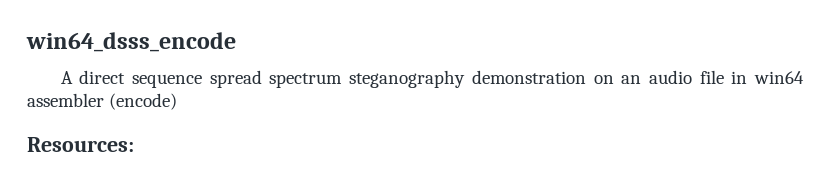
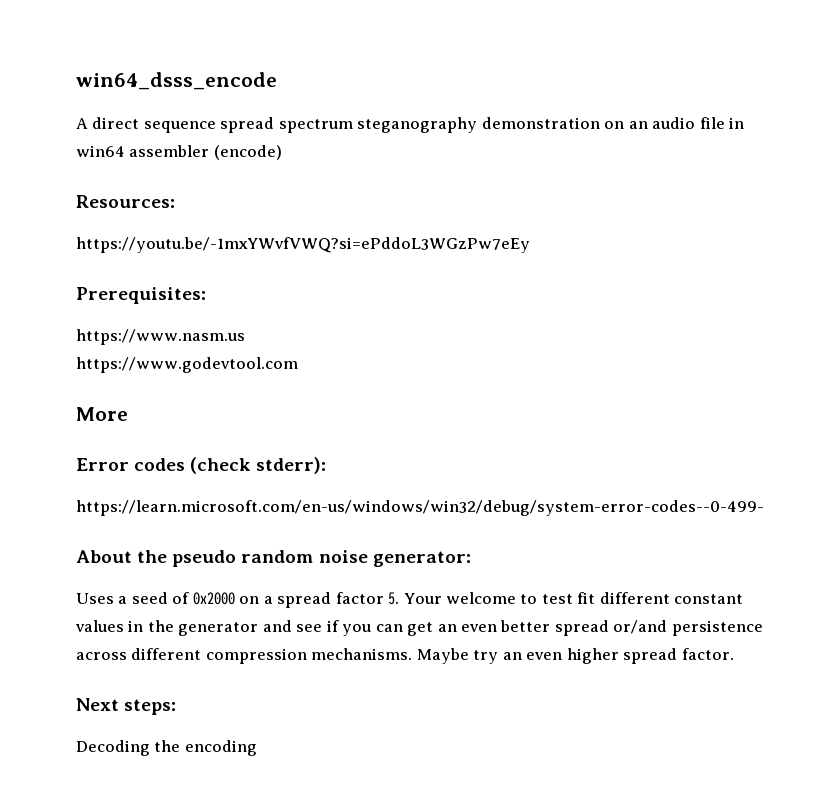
(134, 144) none -> [76,237,530,253] [76,287,206,304] [76,329,245,345] [76,357,298,373] [76,407,128,421] [76,457,327,474] [76,500,764,516] [76,550,471,567] [76,592,744,608] [75,620,763,636] [76,648,734,664] [76,698,177,715] [76,740,257,756] // https://youtu.be/-1mxYWvfVWQ?si=ePddoL3WGzPw7eEy // Prerequisites: // https://www.nasm.us // https://www.godevtool.com // More // Error codes (check stderr): // https://learn.microsoft.com/en-us/windows/win32/debug/system-error-codes--0-499- // About the pseudo random noise generator: // Uses a seed of 0x2000 on a spread factor 5. Your welcome to test fit different constant values in the generator and see if you can get an even better spread or/and persistence across different compression mechanisms. Maybe try an even higher spread factor. // Next steps: // Decoding the encoding

